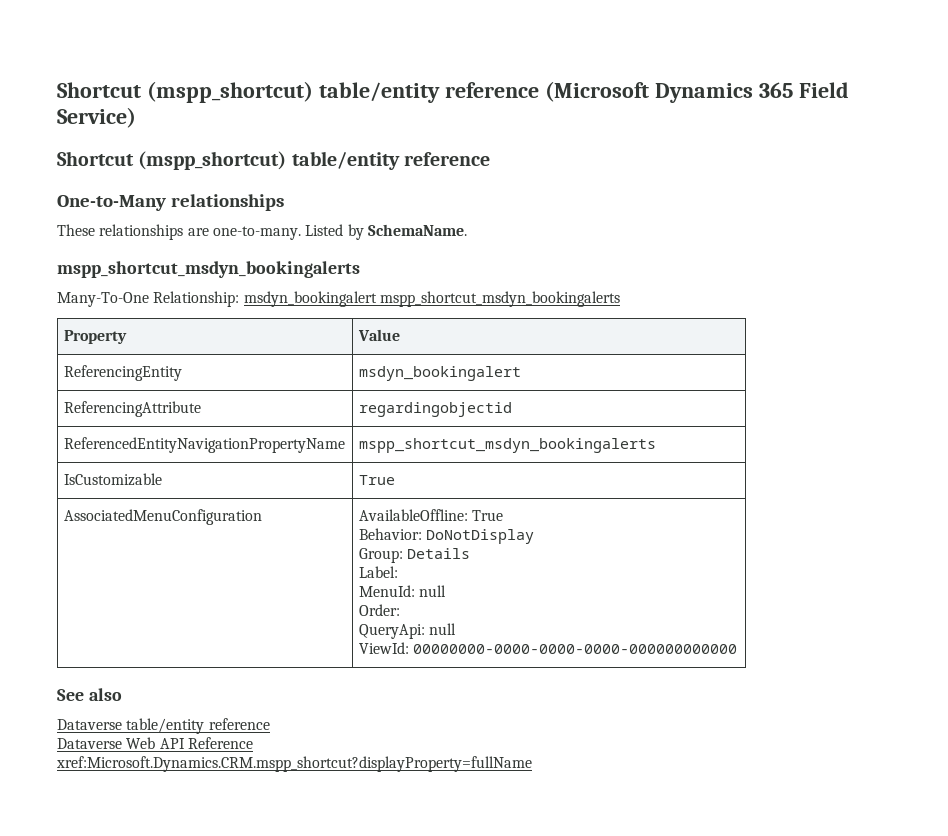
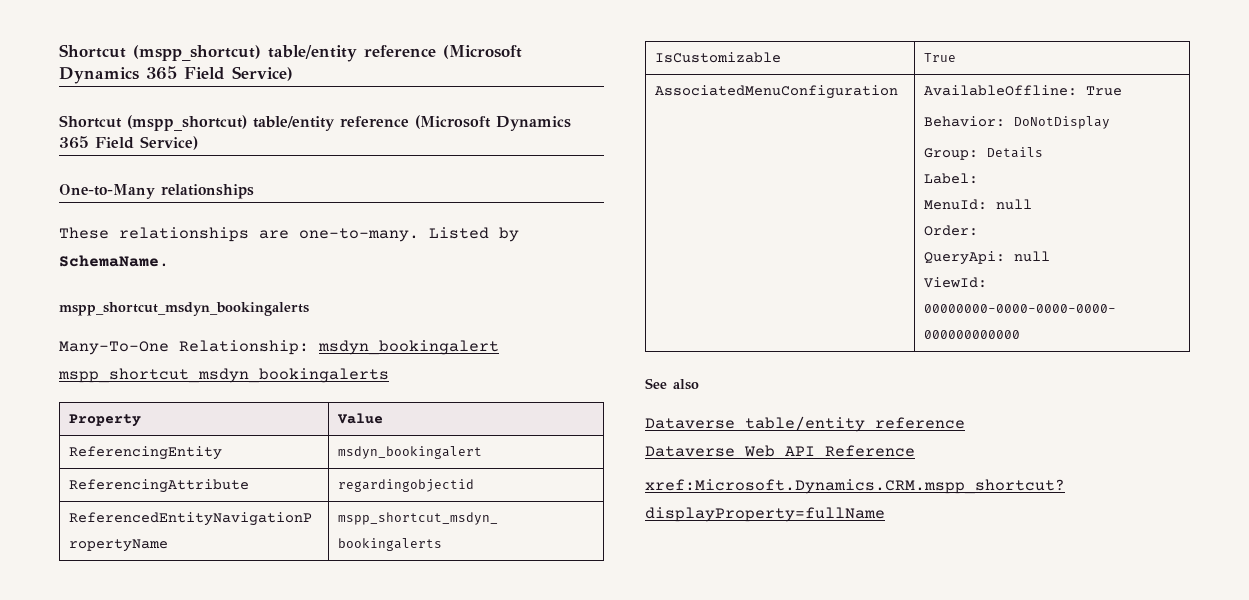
(491, 159) none -> [415,115,571,131] [59,136,198,150] (Microsoft Dynamics 365 Field Service)

